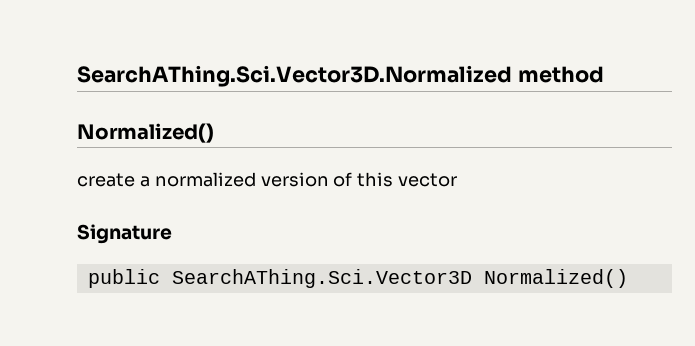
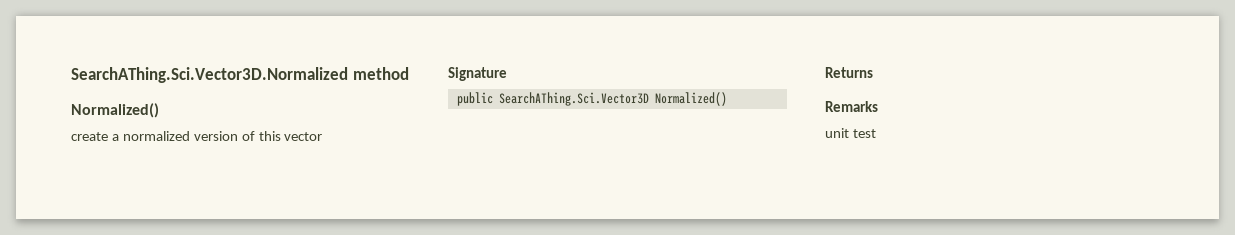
(628, 278) none -> [825,67,873,78] [825,101,878,112] [825,128,876,138] // Returns // Remarks // unit test

